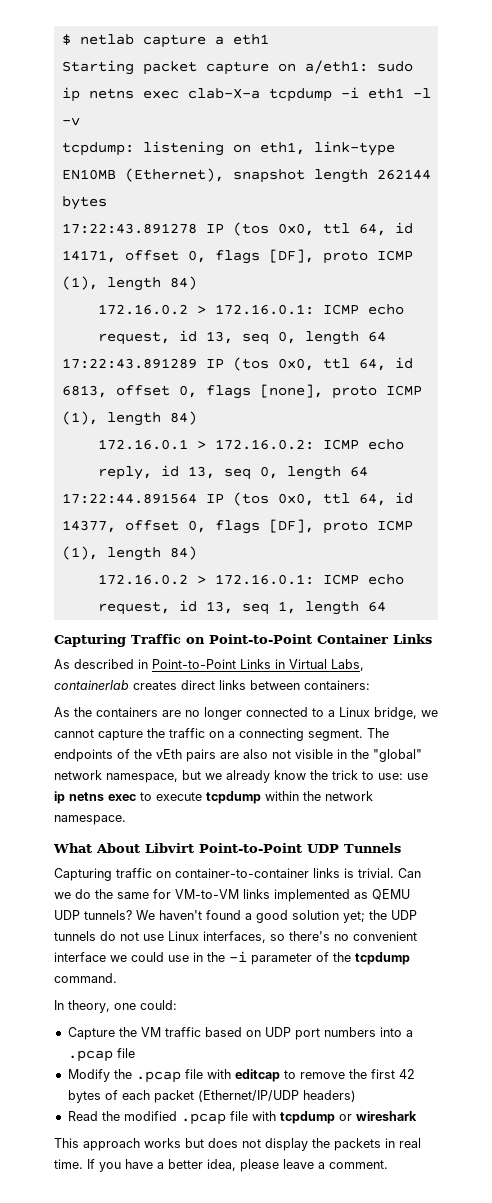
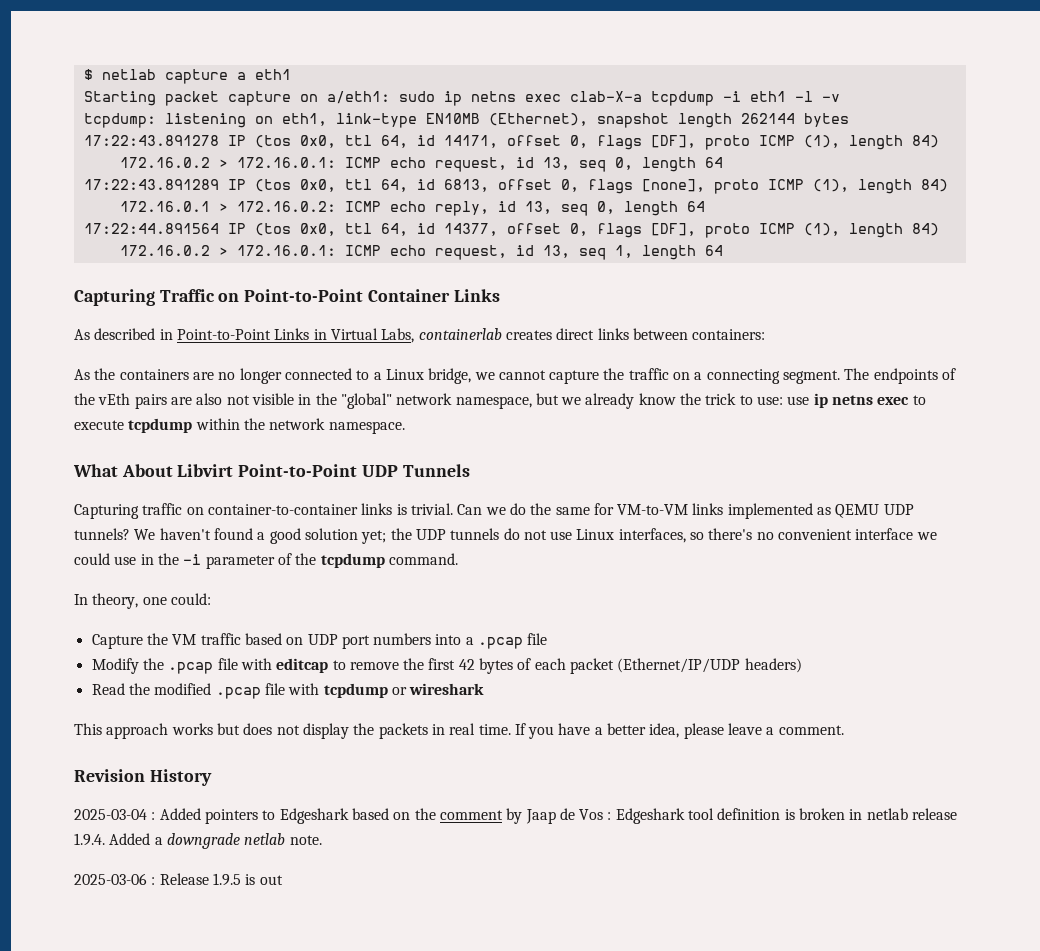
(388, 1164) none -> [74,769,212,786] [74,808,958,824] [74,833,322,849] [74,873,283,886] // Revision History // 2025-03-04 : Added pointers to Edgeshark based on the comment by Jaap de Vos : Edgeshark tool definition is broken in netlab release 1.9.4. Added a downgrade netlab note. // 2025-03-06 : Release 1.9.5 is out

